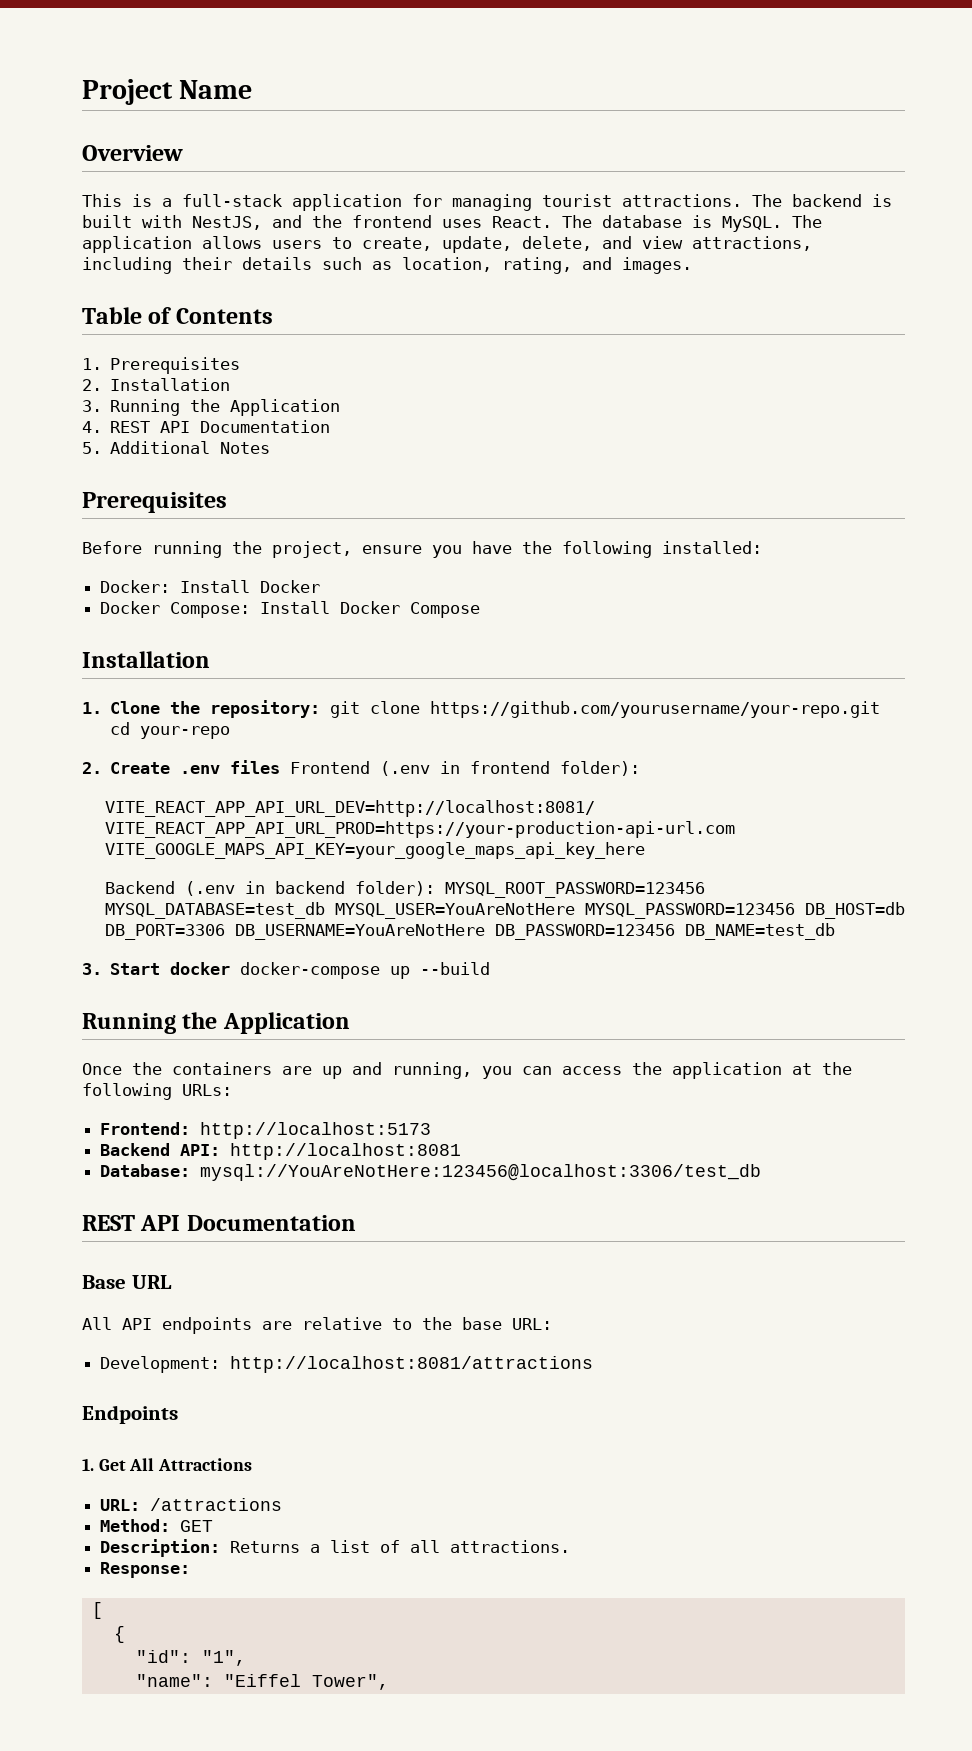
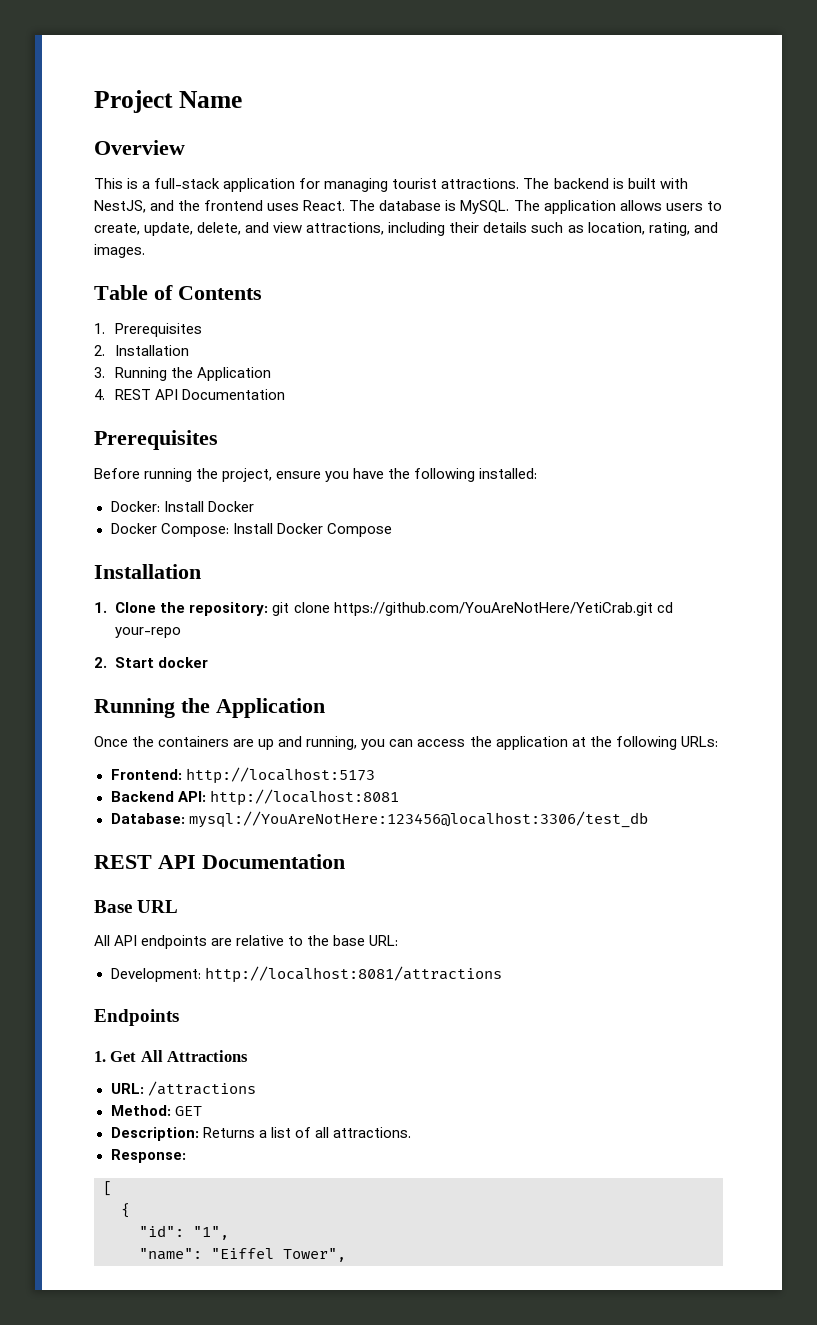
[82,441,271,454] // 5. Additional Notes -> (286, 394) none
[430,701,881,718] https://github.com/yourusername/your-repo.git -> [333,602,653,616] https://github.com/YouAreNotHere/YetiCrab.git
[110,760,641,776] [104,800,595,817] [104,821,735,838] [104,842,645,859] [104,881,705,898] [104,902,905,919] [104,923,835,940] [82,963,102,975] Create .env files Frontend (.env in frontend folder): // VITE_REACT_APP_API_URL_DEV=http://localhost:8081/ VITE_REACT_APP_API_URL_PROD=https://your-production-api-url.com VITE_GOOGLE_MAPS_API_KEY=your_google_maps_api_key_here // Backend (.env in backend folder): MYSQL_ROOT_PASSWORD=123456 MYSQL_DATABASE=test_db MYSQL_USER=YouAreNotHere MYSQL_PASSWORD=123456 DB_HOST=db DB_PORT=3306 DB_USERNAME=YouAreNotHere DB_PASSWORD=123456 DB_NAME=test_db // 3. -> (107, 662) none
[240,962,491,979] docker-compose up --build -> (209, 662) none

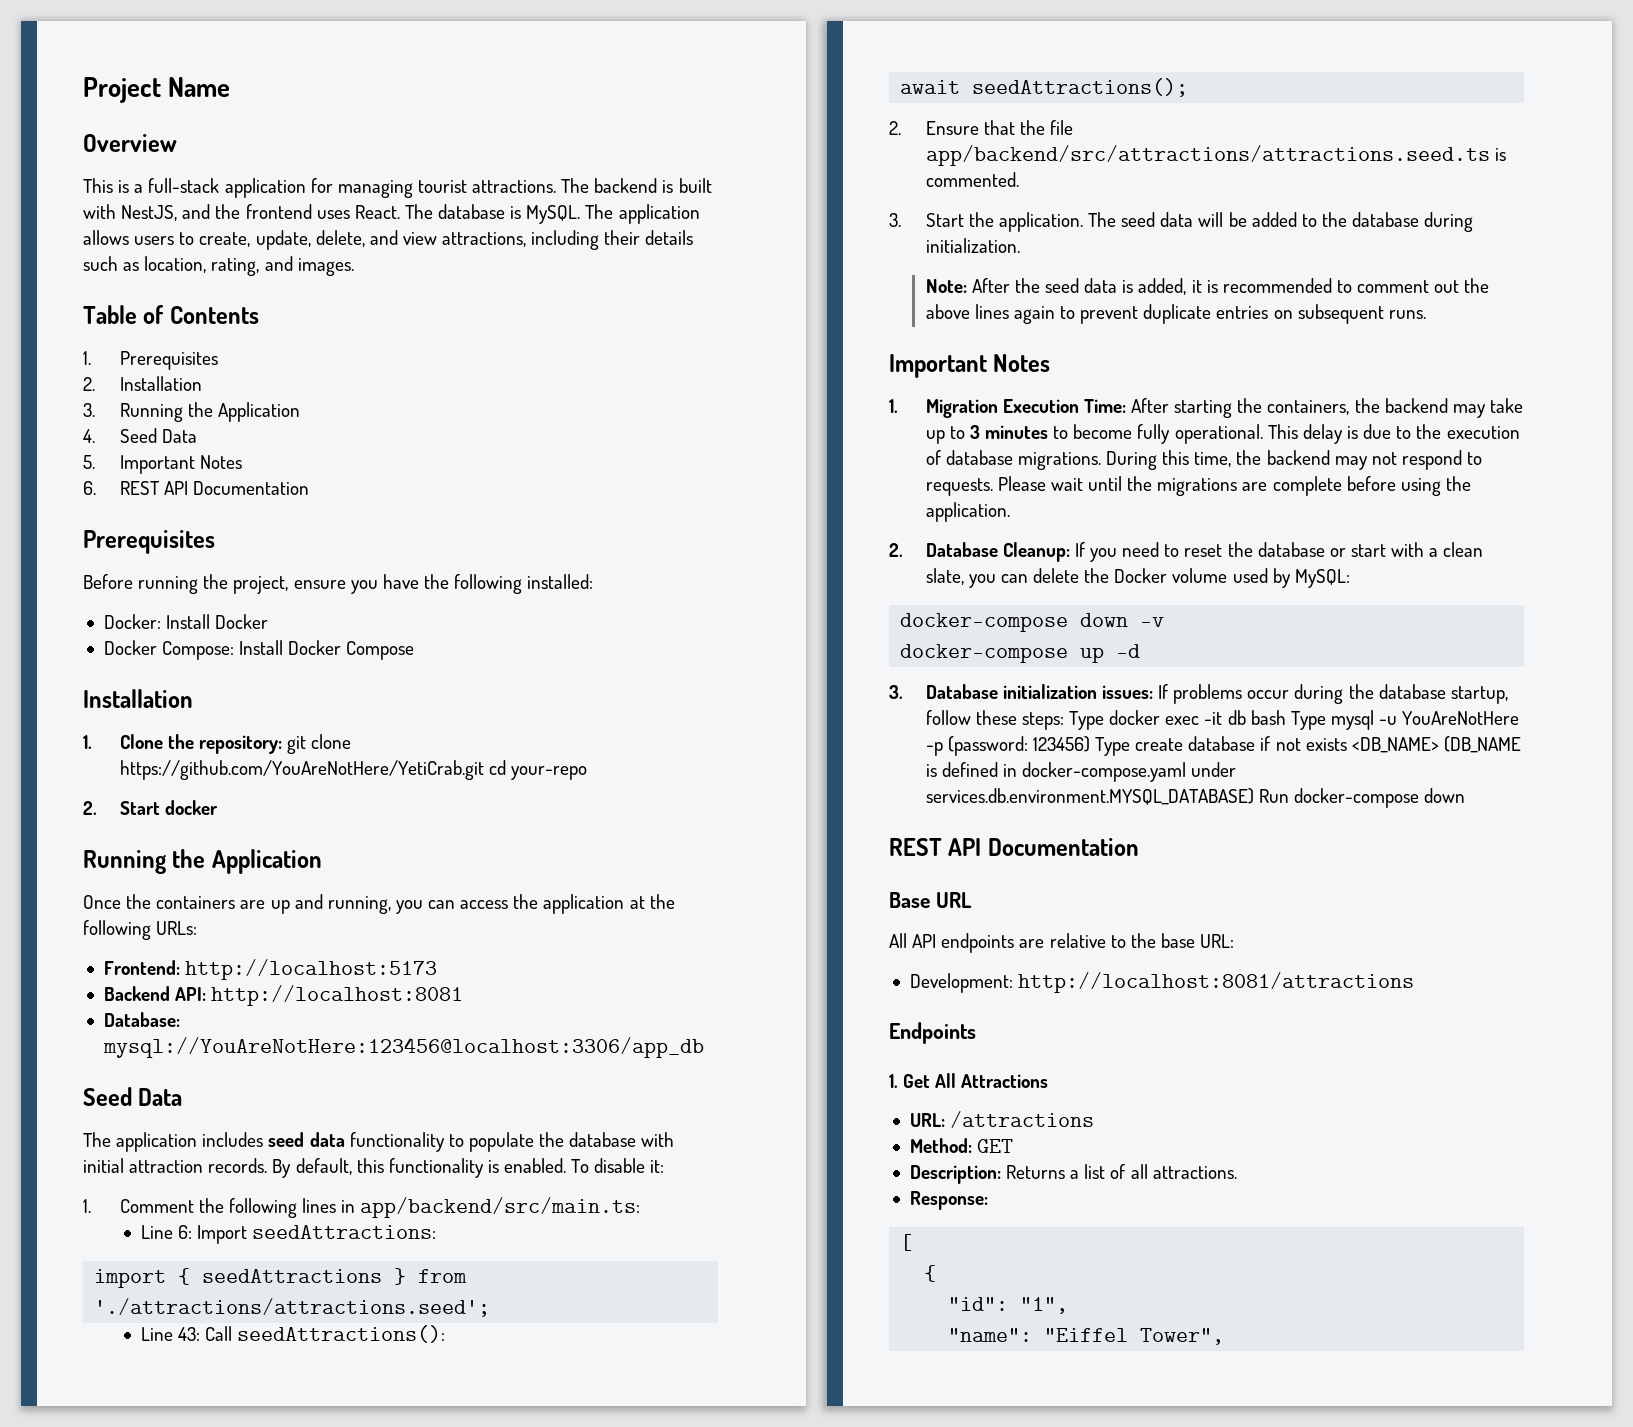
(105, 394) none -> [119,428,197,443] [83,455,242,474] [83,481,96,495] Seed Data // 5. Important Notes // 6.
[188,811,648,828] mysql://YouAreNotHere:123456@localhost:3306/test_db -> [102,1037,704,1058] [83,1087,183,1106] [83,1132,675,1152] [83,1158,665,1178] [83,1197,641,1218] [140,1225,436,1244] [94,1268,468,1288] [94,1298,491,1317] [140,1325,445,1343] [900,78,1189,97] [889,120,1074,135] [925,145,1506,166] [925,172,1019,187] [889,212,1474,232] [925,238,1020,253] [925,278,1490,295] [925,304,1426,324] [889,354,1051,378] [889,398,1524,418] [925,424,1520,444] [925,450,1483,470] [925,476,1472,496] [925,502,1010,522] [889,542,1484,562] [925,568,1350,588] [900,613,1165,632] [900,644,1141,663] [889,684,1508,704] [925,710,1520,730] [925,736,1521,756] [925,762,1237,782] [925,788,1466,808] mysql://YouAreNotHere:123456@localhost:3306/app_db // Seed Data // The application includes seed data functionality to populate the database with initial attraction records. By default, this functionality is enabled. To disable it: // 1. Comment the following lines in app/backend/src/main.ts: // Line 6: Import seedAttractions: // import { seedAttractions } from './attractions/attractions.seed'; // Line 43: Call seedAttractions(): // await seedAttractions(); // 2. Ensure that the file app/backend/src/attractions/attractions.seed.ts is commented. // 3. Start the application. The seed data will be added to the database during initialization. // Note: After the seed data is added, it is recommended to comment out the above lines again to prevent duplicate entries on subsequent runs. // Important Notes // 1. Migration Execution Time: After starting the containers, the backend may take up to 3 minutes to become fully operational. This delay is due to the execution of database migrations. During this time, the backend may not respond to requests. Please wait until the migrations are complete before using the application. // 2. Database Cleanup: If you need to reset the database or start with a clean slate, you can delete the Docker volume used by MySQL: // docker-compose down -v // docker-compose up -d // 3. Database initialization issues: If problems occur during the database startup, follow these steps: Type docker exec -it db bash Type mysql -u YouAreNotHere -p (password: 123456) Type create database if not exists <DB_NAME> (DB_NAME is defined in docker-compose.yaml under services.db.environment.MYSQL_DATABASE) Run docker-compose down

